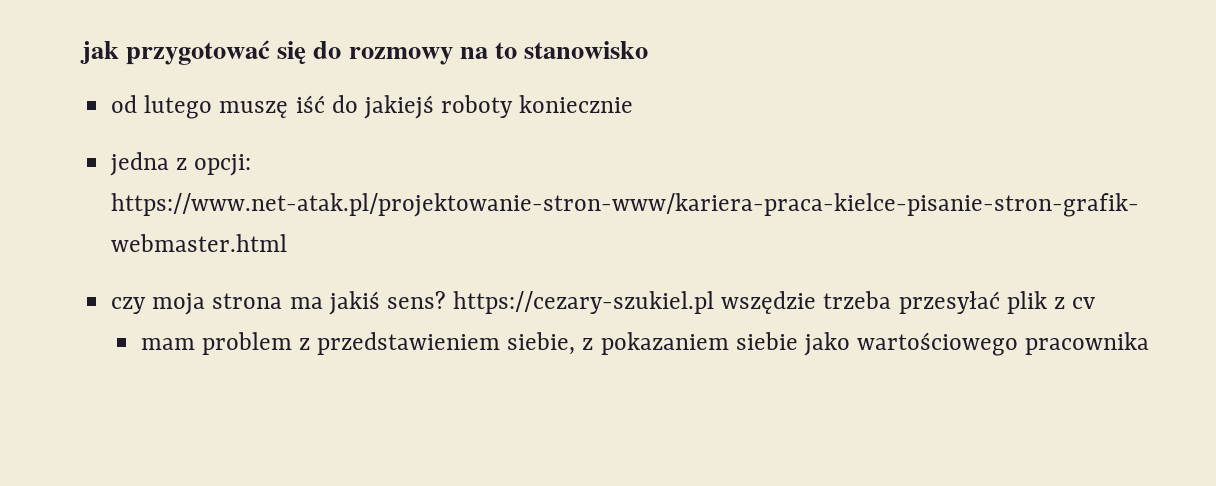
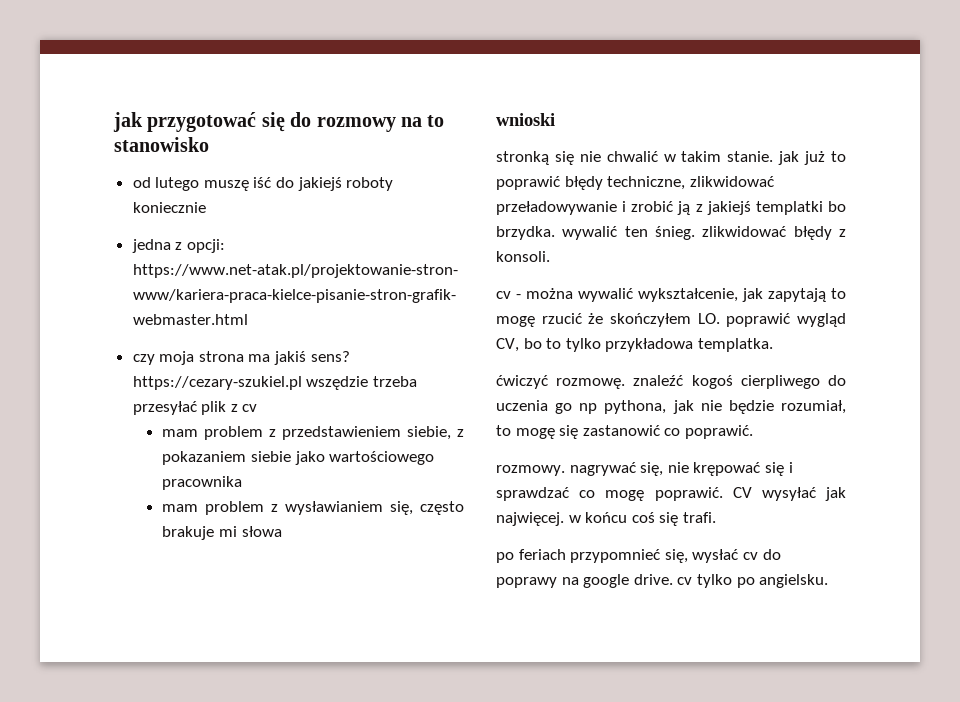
(1150, 343) none -> [162,501,464,515] [162,526,282,540] [496,113,555,126] [496,151,846,165] [496,176,774,190] [496,201,846,215] [496,226,846,240] [496,251,550,262] [496,288,846,302] [496,313,846,327] [496,338,773,352] [496,375,846,389] [496,400,846,414] [496,425,753,439] [496,462,793,476] [496,487,846,501] [496,512,716,526] [496,549,781,563] [496,574,829,588] // mam problem z wysławianiem się, często brakuje mi słowa // wnioski // stronką się nie chwalić w takim stanie. jak już to poprawić błędy techniczne, zlikwidować przeładowywanie i zrobić ją z jakiejś templatki bo brzydka. wywalić ten śnieg. zlikwidować błędy z konsoli. // cv - można wywalić wykształcenie, jak zapytają to mogę rzucić że skończyłem LO. poprawić wygląd CV, bo to tylko przykładowa templatka. // ćwiczyć rozmowę. znaleźć kogoś cierpliwego do uczenia go np pythona, jak nie będzie rozumiał, to mogę się zastanowić co poprawić. // rozmowy. nagrywać się, nie krępować się i sprawdzać co mogę poprawić. CV wysyłać jak najwięcej. w końcu coś się trafi. // po feriach przypomnieć się, wysłać cv do poprawy na google drive. cv tylko po angielsku.

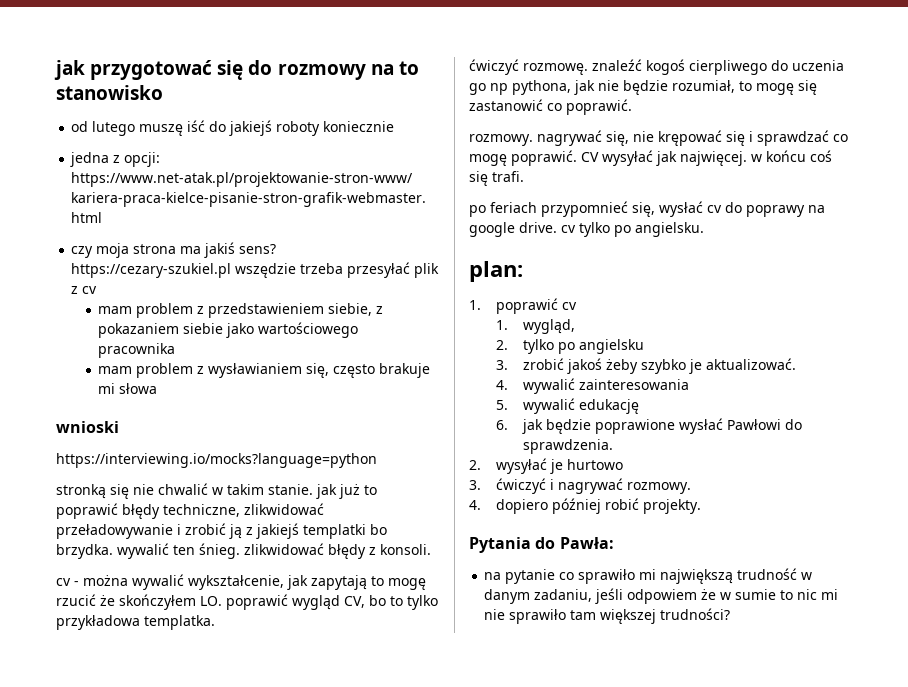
(555, 119) none -> [56,453,377,468] // https://interviewing.io/mocks?language=python
(829, 581) none -> [469,261,523,282] [469,298,577,314] [495,319,575,334] [495,339,644,354] [495,358,796,374] [495,378,689,394] [495,398,639,414] [495,418,802,434] [522,439,613,454] [469,458,623,474] [469,478,691,494] [469,498,701,514] [469,537,614,553] [484,568,813,584] [484,588,839,604] [484,608,731,624] // plan: // 1. poprawić cv // 1. wygląd, // 2. tylko po angielsku // 3. zrobić jakoś żeby szybko je aktualizować. // 4. wywalić zainteresowania // 5. wywalić edukację // 6. jak będzie poprawione wysłać Pawłowi do sprawdzenia. // 2. wysyłać je hurtowo // 3. ćwiczyć i nagrywać rozmowy. // 4. dopiero później robić projekty. // Pytania do Pawła: // na pytanie co sprawiło mi największą trudność w danym zadaniu, jeśli odpowiem że w sumie to nic mi nie sprawiło tam większej trudności?

